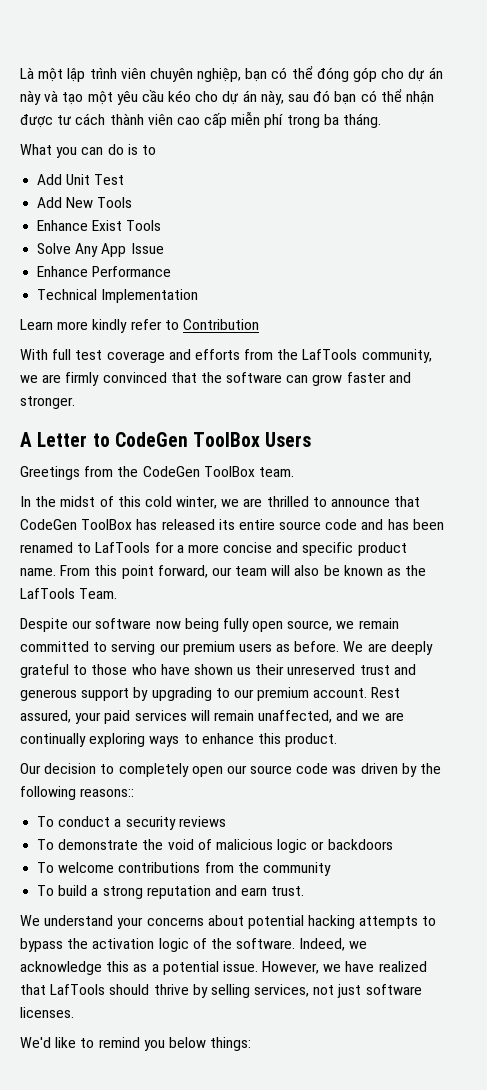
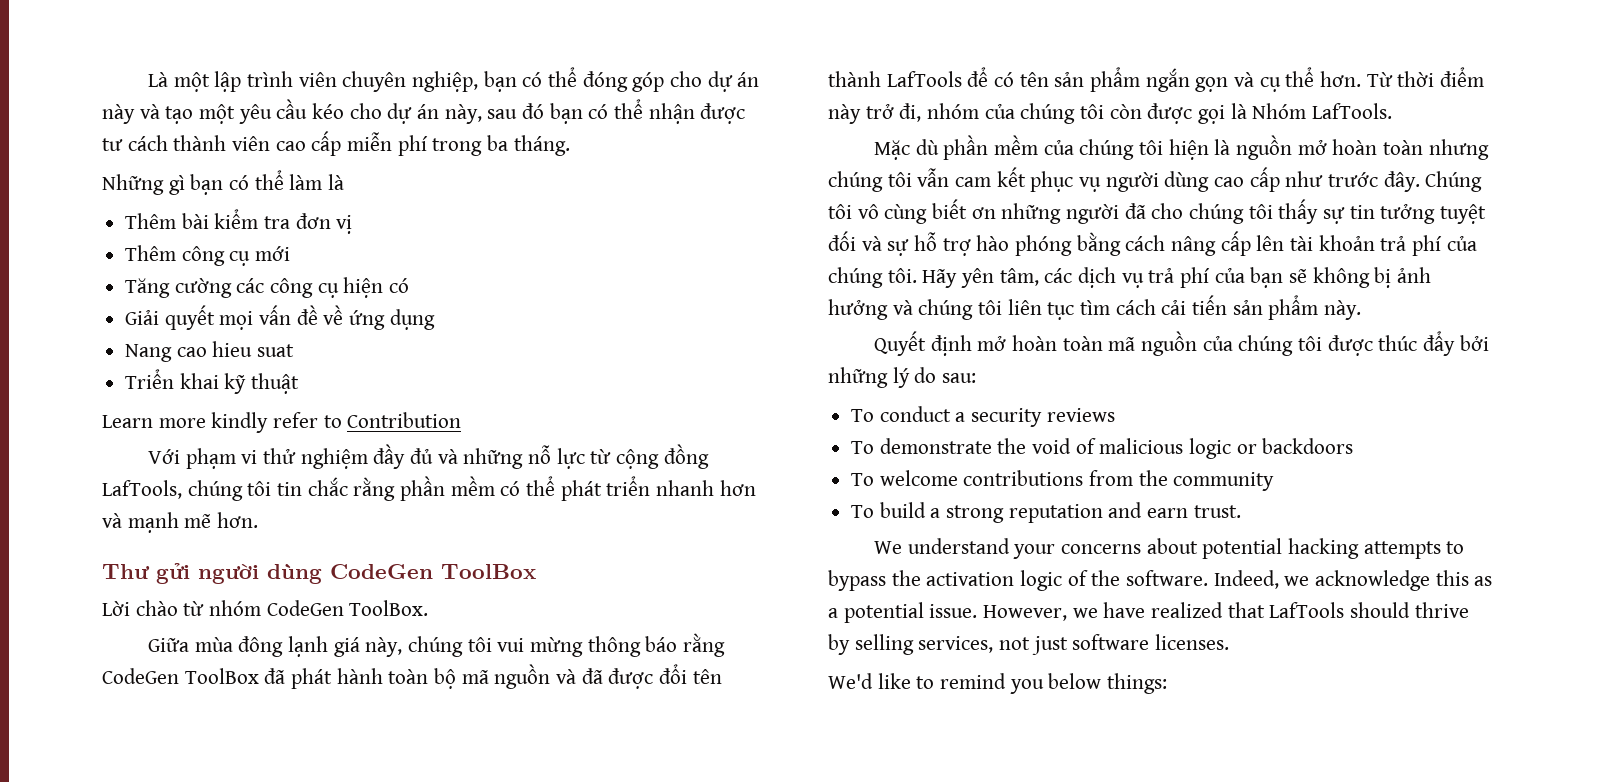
[20,144,156,158] [37,174,125,185] [37,197,133,208] [37,220,162,231] [37,243,164,257] [37,266,172,277] [37,289,199,303] What you can do is to // Add Unit Test // Add New Tools // Enhance Exist Tools // Solve Any App Issue // Enhance Performance // Technical Implementation -> [102,170,345,195] [125,209,353,234] [125,245,291,266] [125,277,410,298] [125,305,435,330] [125,341,295,362] [125,369,300,394] Những gì bạn có thể làm là // Thêm bài kiểm tra đơn vị // Thêm công cụ mới // Tăng cường các công cụ hiện có // Giải quyết mọi vấn đề về ứng dụng // Nang cao hieu suat // Triển khai kỹ thuật
[20,349,432,363] [20,372,411,386] [20,396,75,409] [20,432,312,447] [20,466,294,480] [20,496,421,509] [20,519,444,530] [20,542,407,556] [20,565,427,579] [20,588,118,599] [20,618,399,632] [20,641,433,655] [20,664,416,678] [20,687,401,701] [20,710,404,724] [20,733,338,747] [20,763,442,777] [20,786,135,800] With full test coverage and efforts from the LafTools community, we are firmly convinced that the software can grow faster and stronger. // A Letter to CodeGen ToolBox Users // Greetings from the CodeGen ToolBox team. // In the midst of this cold winter, we are thrilled to announce that CodeGen ToolBox has released its entire source code and has been renamed to LafTools for a more concise and specific product name. From this point forward, our team will also be known as the LafTools Team. // Despite our software now being fully open source, we remain committed to serving our premium users as before. We are deeply grateful to those who have shown us their unreserved trust and generous support by upgrading to our premium account. Rest assured, your paid services will remain unaffected, and we are continually exploring ways to enhance this product. // Our decision to completely open our source code was driven by the following reasons:: -> [147,444,709,469] [102,476,756,501] [102,512,259,533] [102,563,536,584] [102,600,429,616] [147,633,725,657] [102,664,722,689] [828,67,1485,92] [828,103,1393,124] [873,135,1489,160] [828,167,1483,192] [828,199,1487,224] [828,231,1477,256] [828,267,1432,288] [828,295,1362,320] [873,331,1489,356] [828,367,977,388] Với phạm vi thử nghiệm đầy đủ và những nỗ lực từ cộng đồng LafTools, chúng tôi tin chắc rằng phần mềm có thể phát triển nhanh hơn và mạnh mẽ hơn. // Thư gửi người dùng CodeGen ToolBox // Lời chào từ nhóm CodeGen ToolBox. // Giữa mùa đông lạnh giá này, chúng tôi vui mừng thông báo rằng CodeGen ToolBox đã phát hành toàn bộ mã nguồn và đã được đổi tên thành LafTools để có tên sản phẩm ngắn gọn và cụ thể hơn. Từ thời điểm này trở đi, nhóm của chúng tôi còn được gọi là Nhóm LafTools. // Mặc dù phần mềm của chúng tôi hiện là nguồn mở hoàn toàn nhưng chúng tôi vẫn cam kết phục vụ người dùng cao cấp như trước đây. Chúng tôi vô cùng biết ơn những người đã cho chúng tôi thấy sự tin tưởng tuyệt đối và sự hỗ trợ hào phóng bằng cách nâng cấp lên tài khoản trả phí của chúng tôi. Hãy yên tâm, các dịch vụ trả phí của bạn sẽ không bị ảnh hưởng và chúng tôi liên tục tìm cách cải tiến sản phẩm này. // Quyết định mở hoàn toàn mã nguồn của chúng tôi được thúc đẩy bởi những lý do sau:

